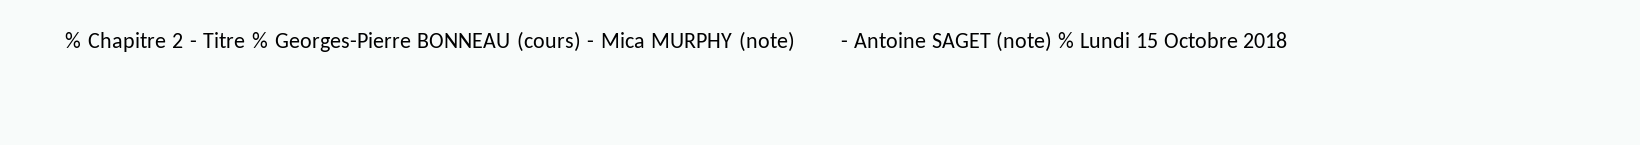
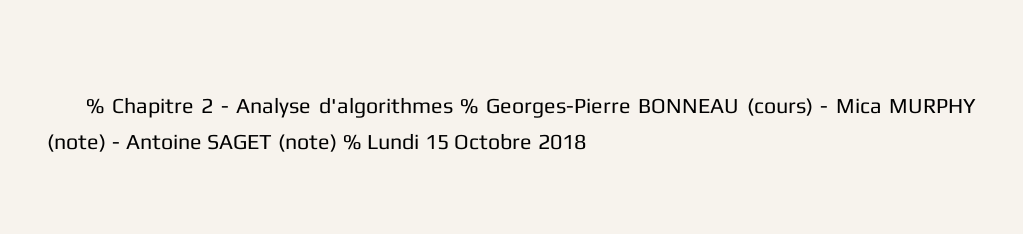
[203,32,246,48] Titre -> [236,97,453,118] Analyse d'algorithmes

